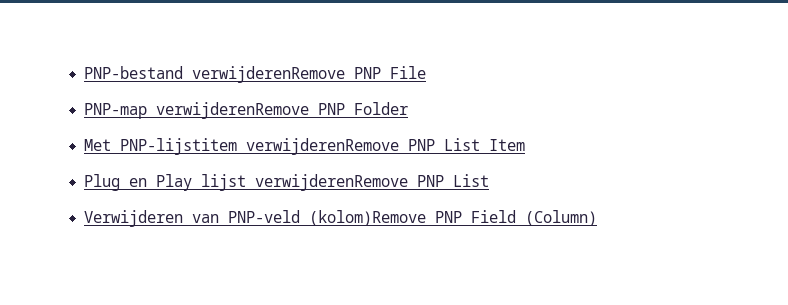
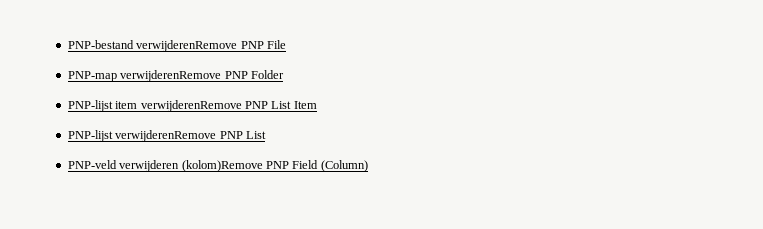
[84,138,238,155] Met PNP-lijstitem -> [67,100,138,112] PNP-lijst item
[84,174,247,191] Plug en Play lijst -> [67,130,113,142] PNP-lijst
[84,210,301,227] Verwijderen van PNP-veld -> [67,160,180,172] PNP-veld verwijderen

